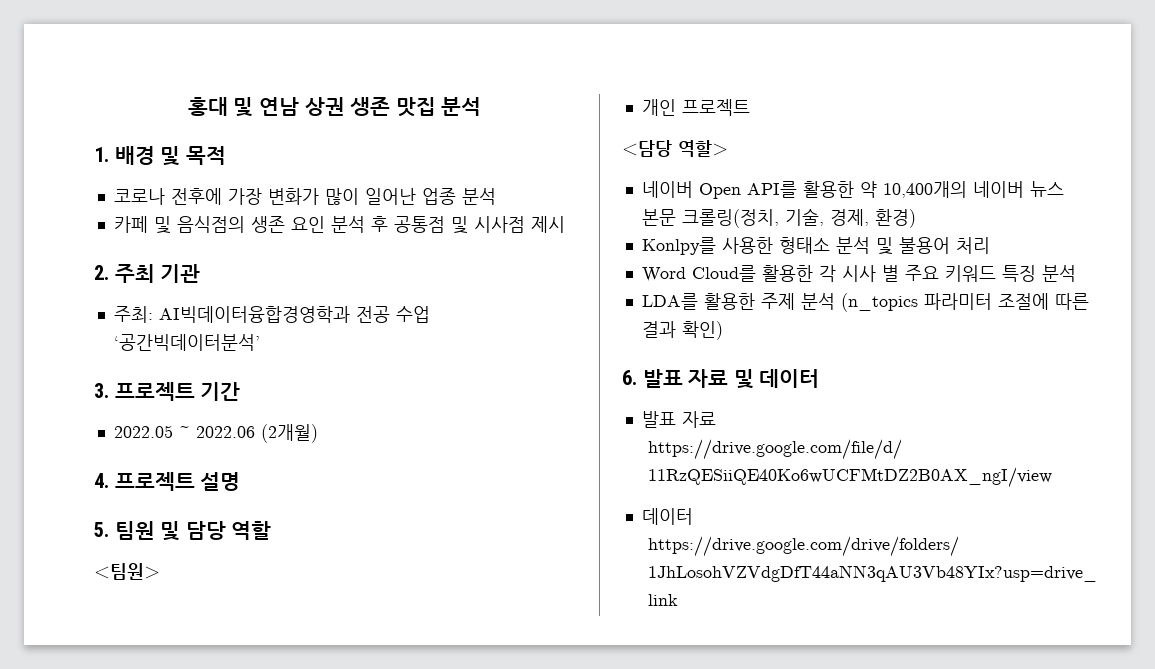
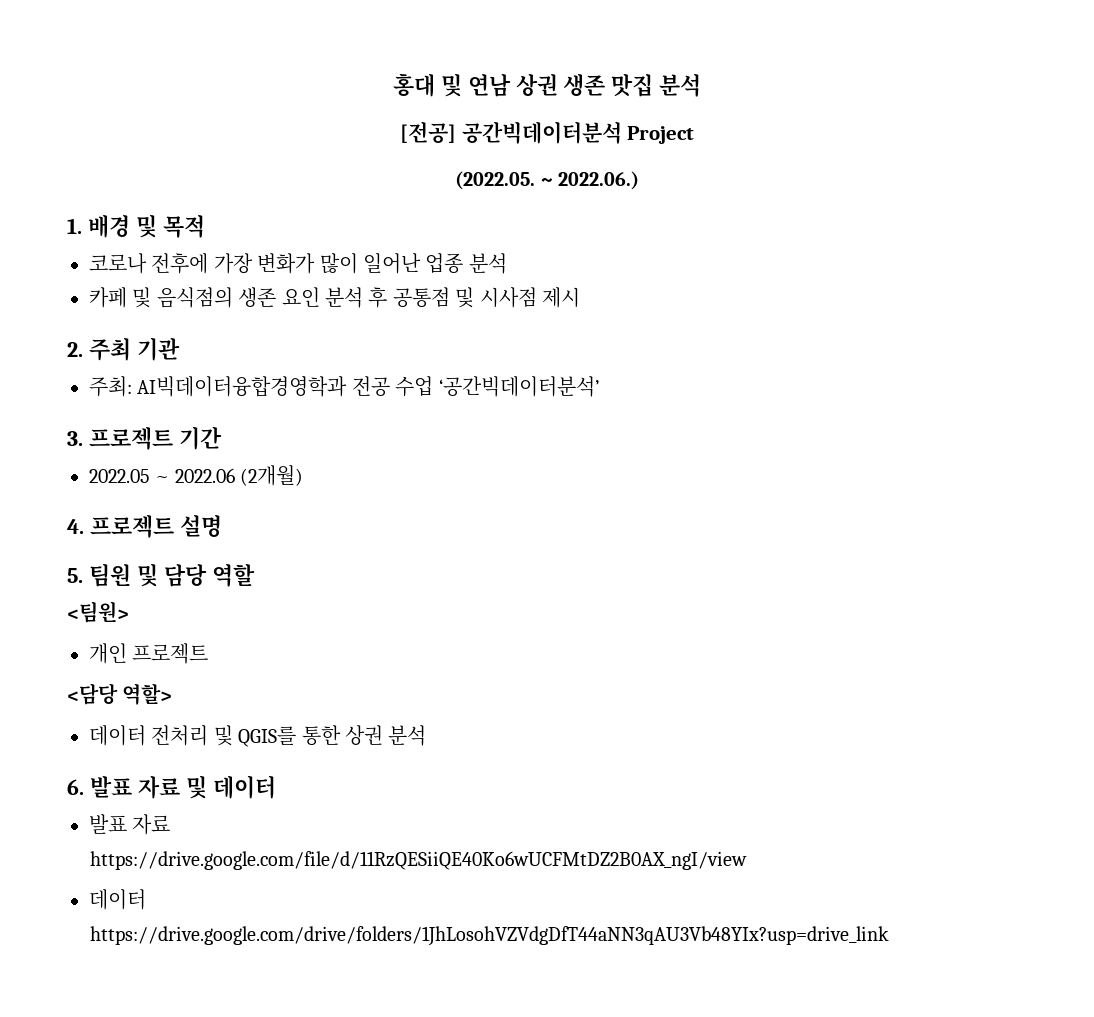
(482, 106) none -> [399,121,695,144] [455,171,639,190] // [전공] 공간빅데이터분석 Project // (2022.05. ~ 2022.06.)
[641,181,1064,199] [641,208,916,228] [641,237,990,255] [641,265,1076,282] [641,293,1089,312] [641,321,723,340] 네이버 Open API를 활용한 약 10,400개의 네이버 뉴스 본문 크롤링(정치, 기술, 경제, 환경) // Konlpy를 사용한 형태소 분석 및 불용어 처리 // Word Cloud를 활용한 각 시사 별 주요 키워드 특징 분석 // LDA를 활용한 주제 분석 (n_topics 파라미터 조절에 따른 결과 확인) -> [89,725,427,747] 데이터 전처리 및 QGIS를 통한 상권 분석

